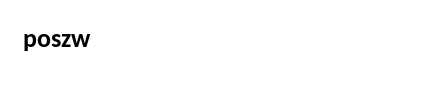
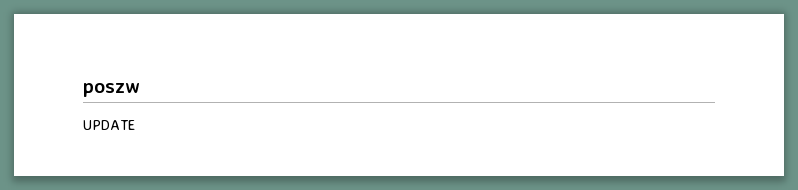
(91, 42) none -> [83,120,135,130] // UPDATE

